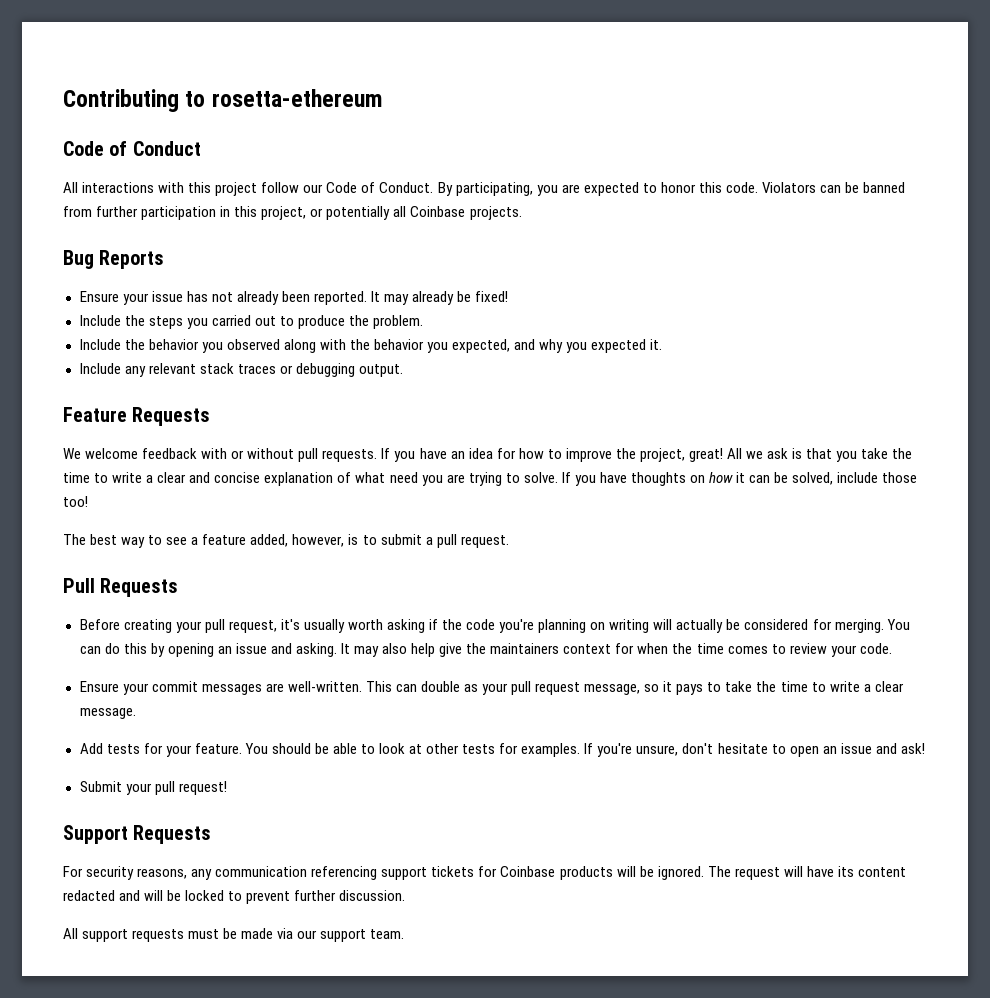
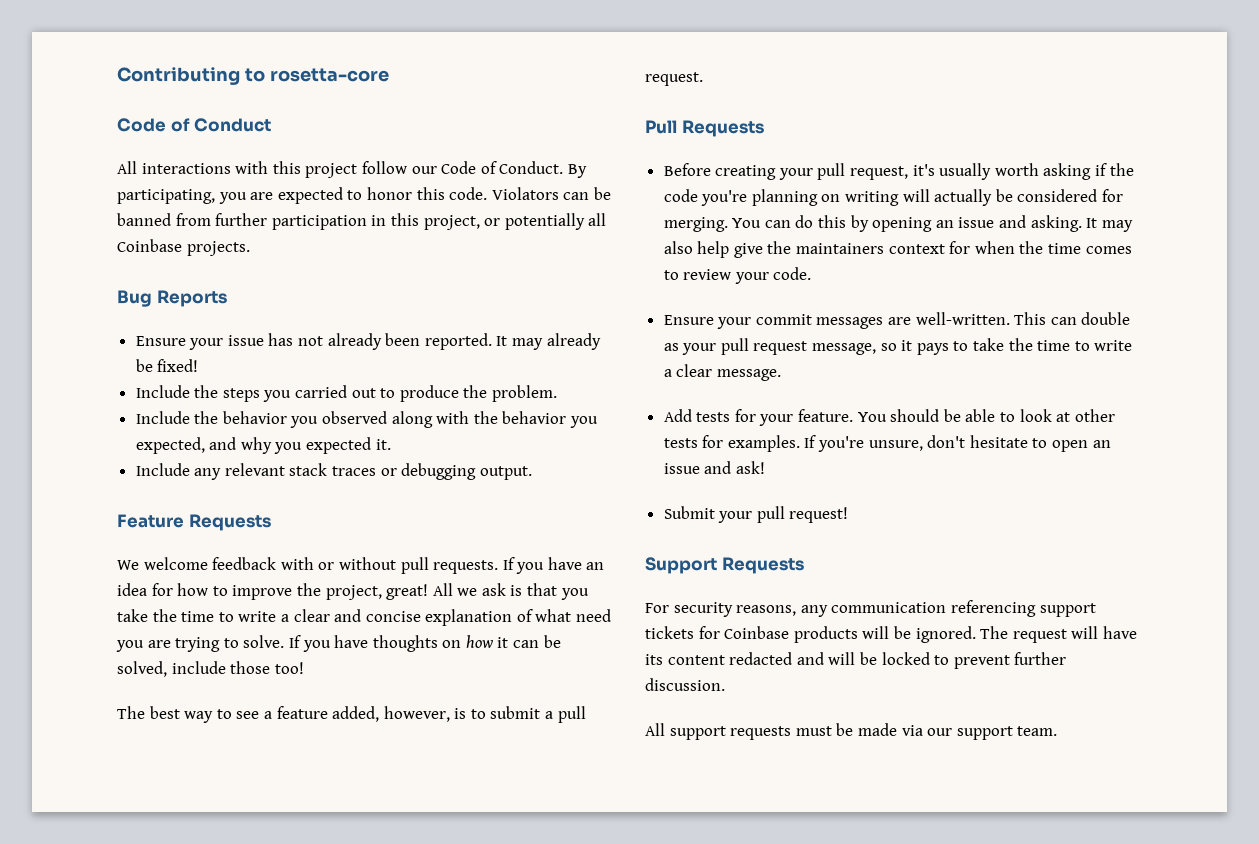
[211,89,382,107] rosetta-ethereum -> [269,68,389,82] rosetta-core

